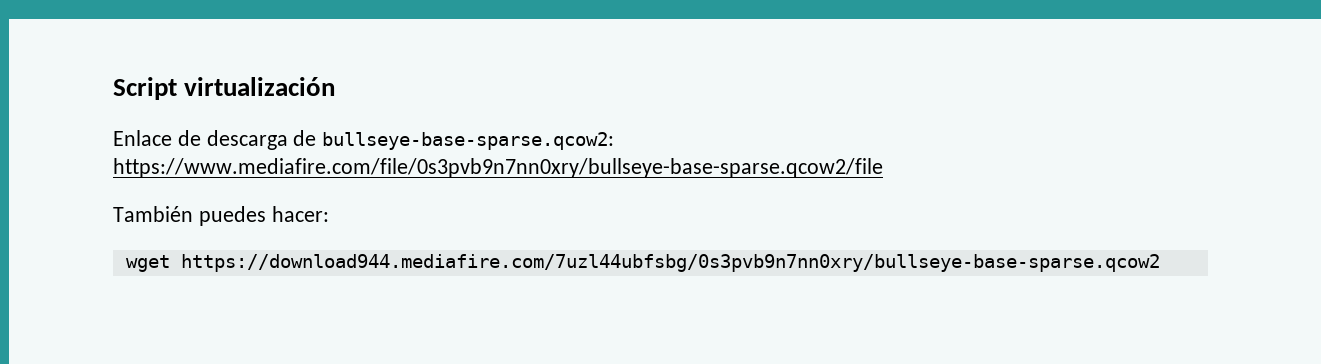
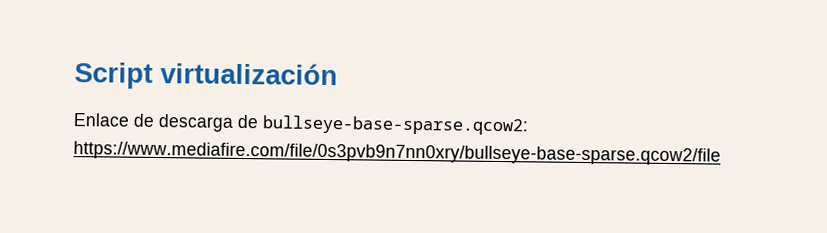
[113,206,329,226] [125,254,1160,272] // También puedes hacer: // wget https://download944.mediafire.com/7uzl44ubfsbg/0s3pvb9n7nn0xry/bullseye-base-sparse.qcow2 -> (721, 153) none

